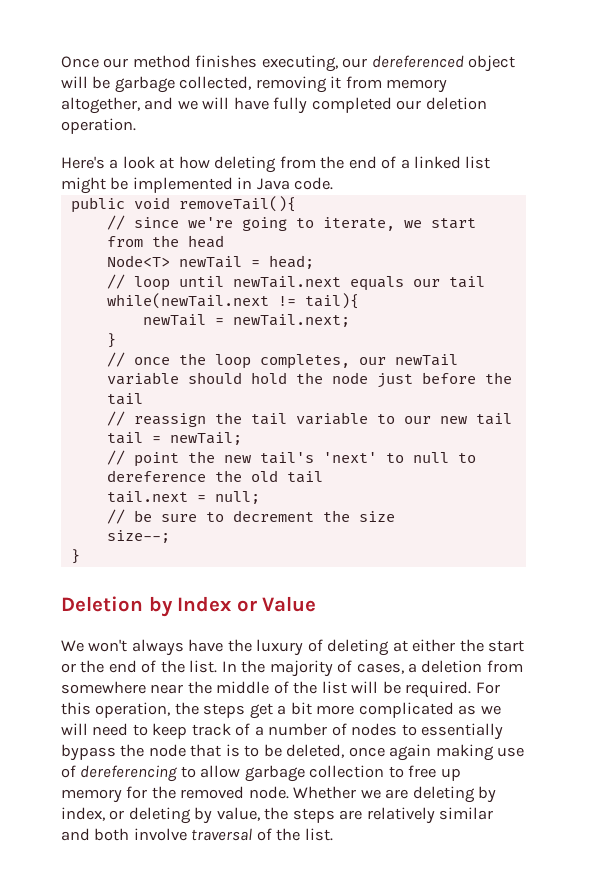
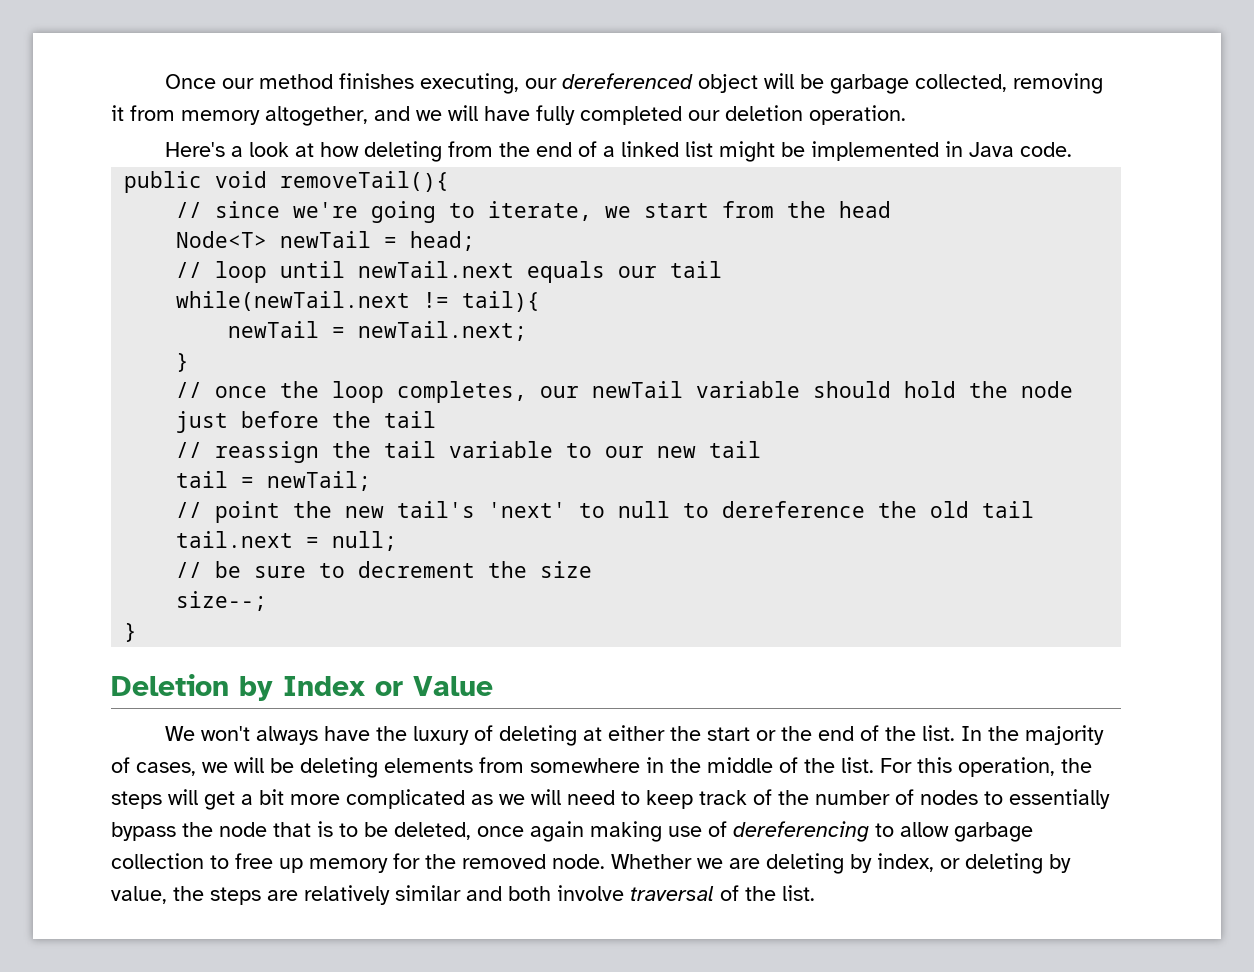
[408,660,483,673] a deletion -> [202,757,473,778] we will be deleting elements
[150,684,184,694] near -> [646,757,664,773] in
[321,681,472,698] list will be required. -> [841,757,874,773] list.
(246, 710) none -> [168,789,198,805] will
[254,726,264,736] a -> [778,790,809,805] the

